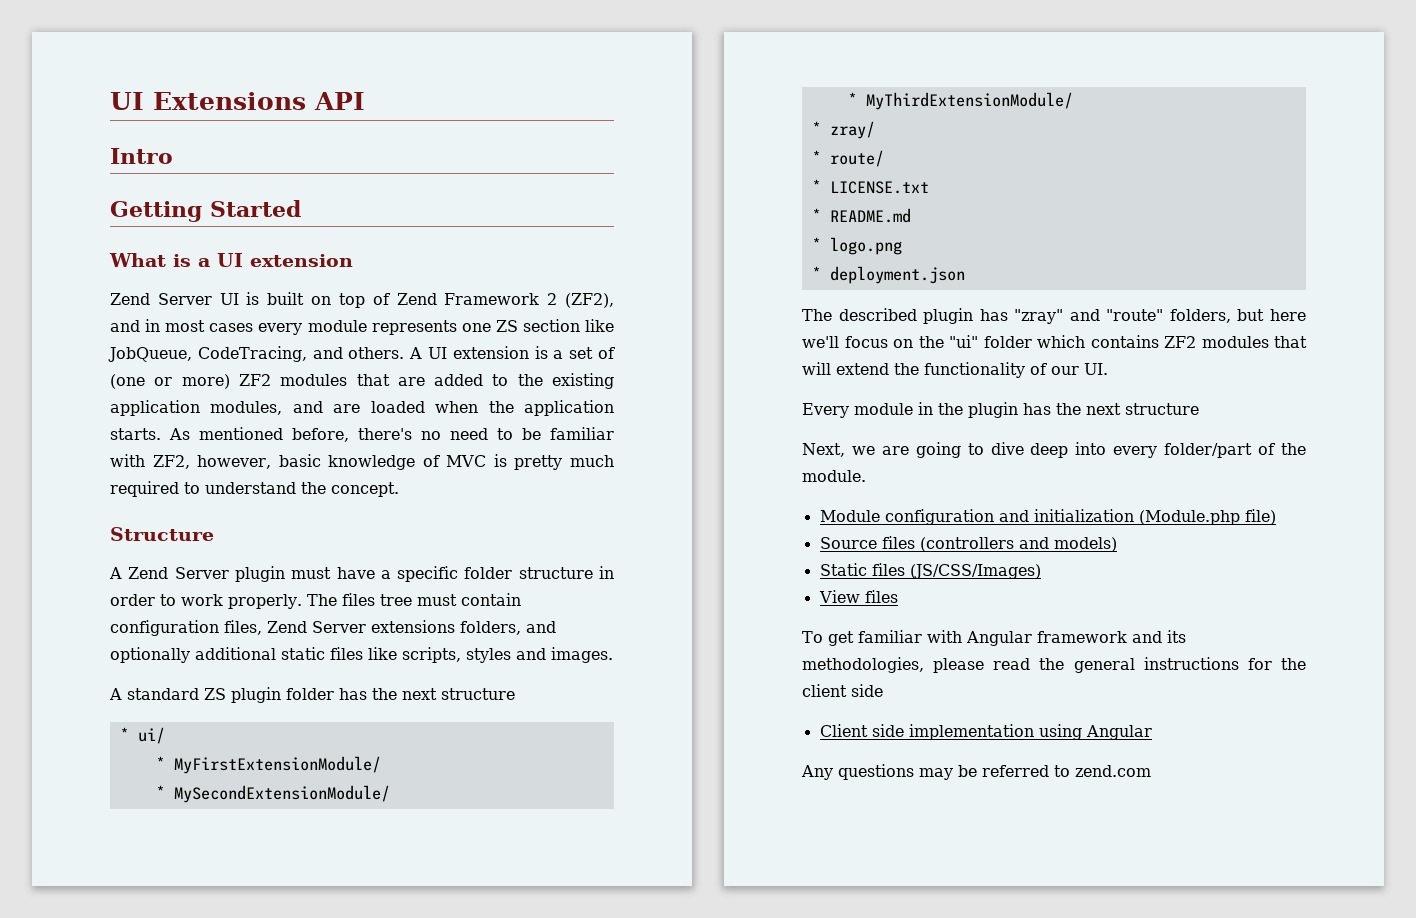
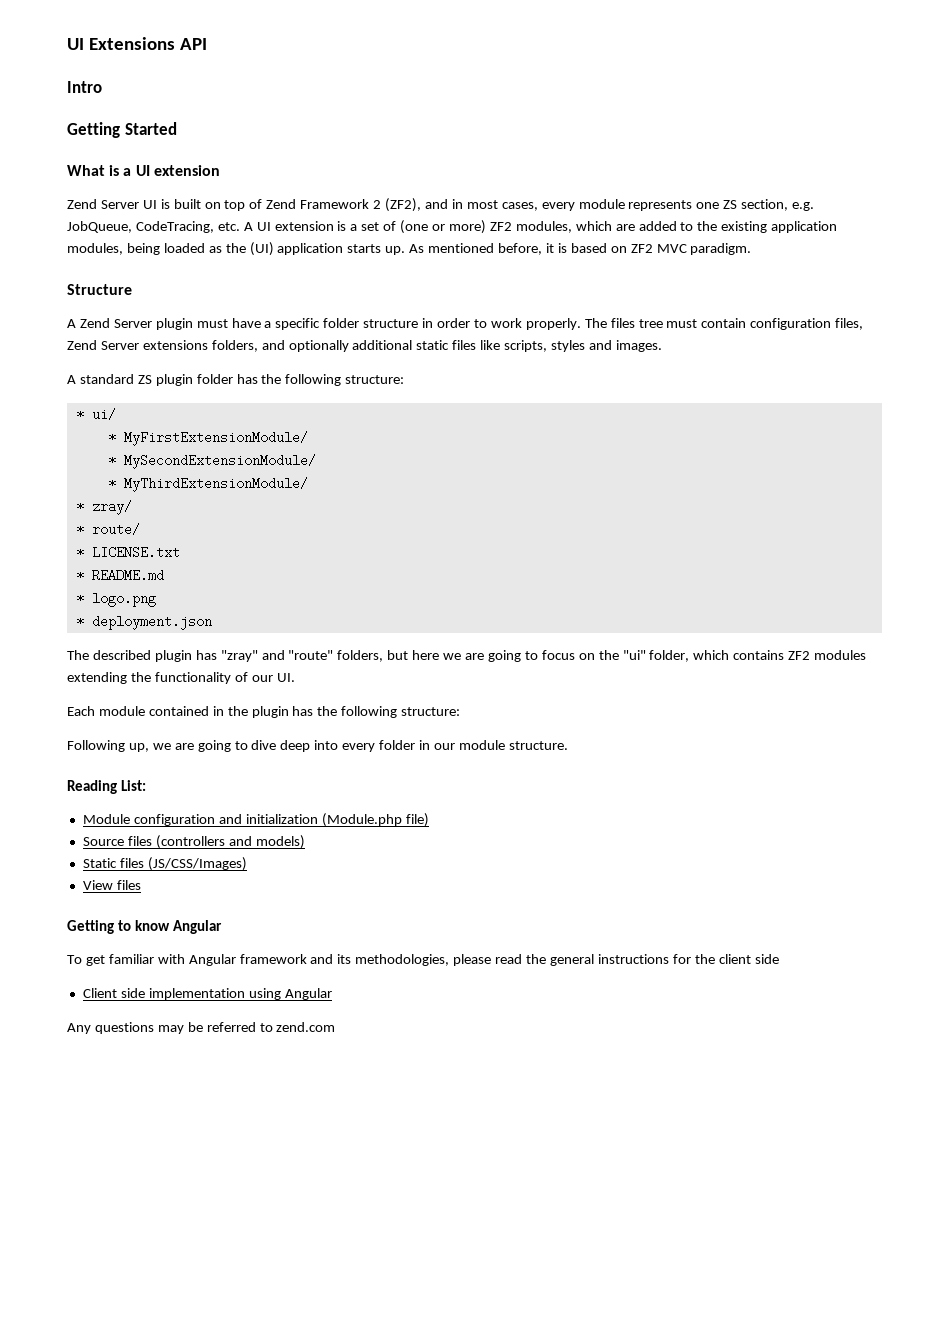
[209,323,254,332] cases -> [501,202,538,211] cases,
[522,319,615,332] [108,346,405,362] section like JobQueue, CodeTracing, and others. -> [741,199,815,211] [67,221,240,233] section, e.g. JobQueue, CodeTracing, etc.
[280,374,390,386] modules that -> [515,221,612,233] modules, which
[292,400,614,416] [110,427,614,442] [110,454,614,470] [110,481,399,497] and are loaded when the application starts. As mentioned before, there's no need to be familiar with ZF2, however, basic knowledge of MVC is pretty much required to understand the concept. -> [126,242,752,256] being loaded as the (UI) application starts up. As mentioned before, it is based on ZF2 MVC paradigm.
[402,688,515,700] next structure -> [285,374,405,386] following structure:
[802,336,839,348] we'll -> [443,650,538,662] we are going to
[983,336,1032,348] folder -> [649,650,690,662] folder,
[1274,336,1307,348] [802,362,889,375] that will extend -> [67,672,127,684] extending
[802,403,913,418] Every module -> [67,706,209,716] Each module contained
[1086,403,1199,415] [802,443,845,457] next structure // Next, -> [341,706,461,718] [67,740,149,752] following structure: // Following up,
[1164,443,1306,458] [802,470,866,482] folder/part of the module. -> [379,740,568,750] [67,780,146,794] folder in our module structure. // Reading List:
(898, 596) none -> [67,920,222,934] // Getting to know Angular

